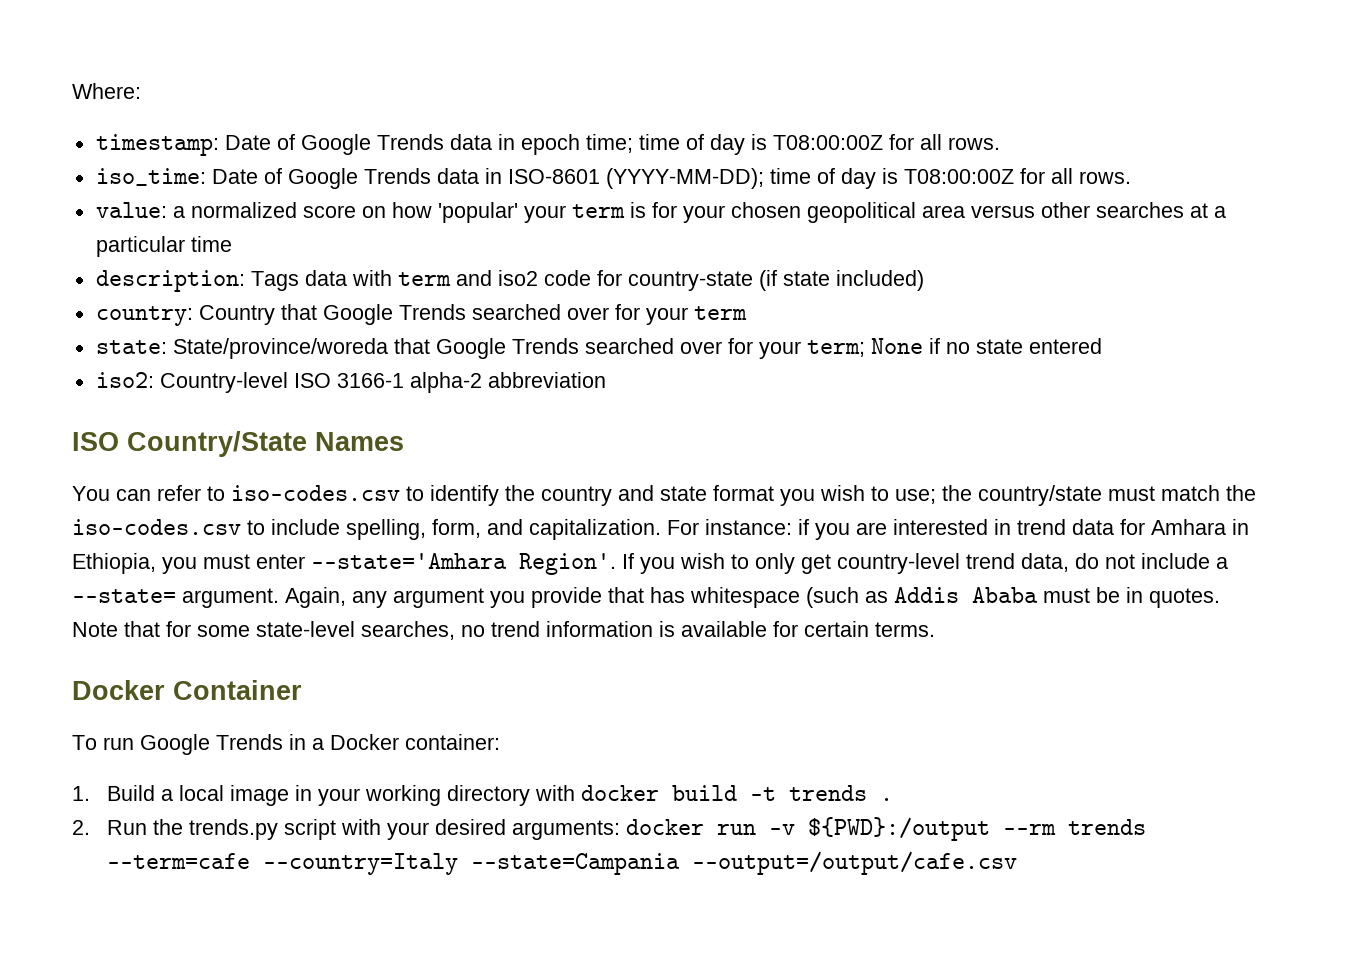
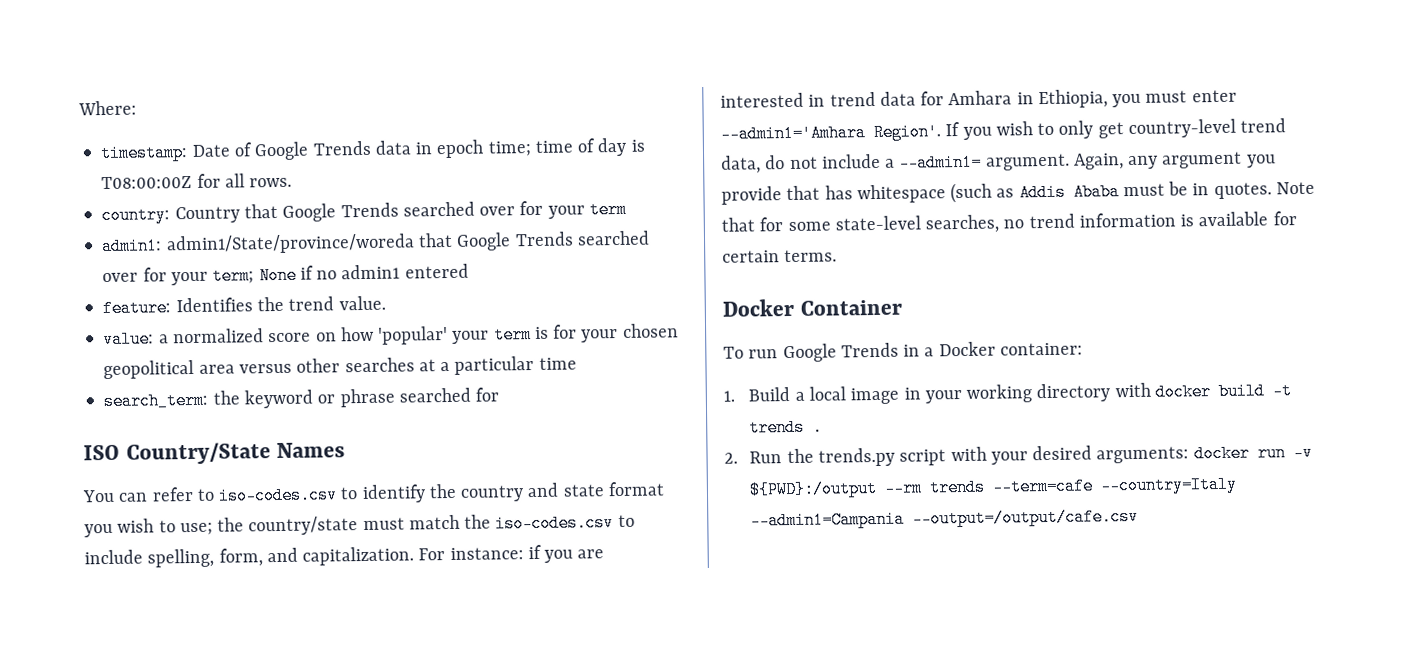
[95,168,1131,189] iso_time: Date of Google Trends data in ISO-8601 (YYYY-MM-DD); time of day is T08:00:00Z for all rows. -> [101,200,627,225] [101,230,650,256] [102,263,469,286] [102,295,386,318] country: Country that Google Trends searched over for your term // admin1: admin1/State/province/woreda that Google Trends searched over for your term; None if no admin1 entered // feature: Identifies the trend value.
[95,270,924,292] [95,304,747,326] [95,338,1102,359] [95,372,606,393] description: Tags data with term and iso2 code for country-state (if state included) // country: Country that Google Trends searched over for your term // state: State/province/woreda that Google Trends searched over for your term; None if no state entered // iso2: Country-level ISO 3166-1 alpha-2 abbreviation -> [103,387,500,411] search_term: the keyword or phrase searched for
[311,553,507,569] --state='Amhara -> [720,124,866,143] --admin1='Amhara
[72,589,176,603] --state= -> [899,153,983,172] --admin1=
[470,853,680,875] --state=Campania -> [750,510,906,530] --admin1=Campania

